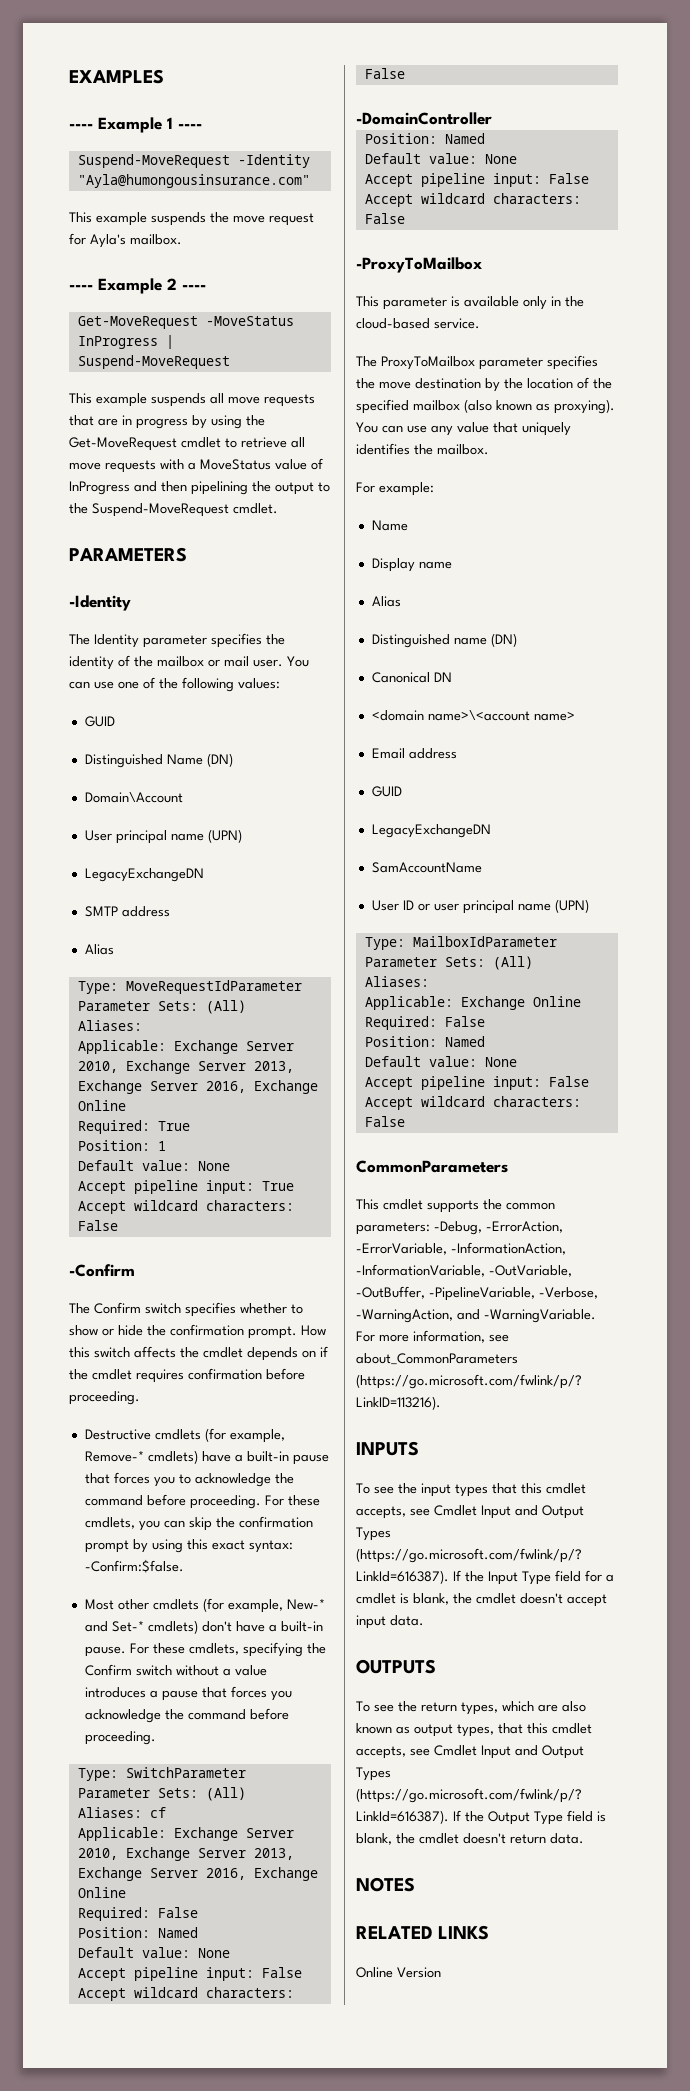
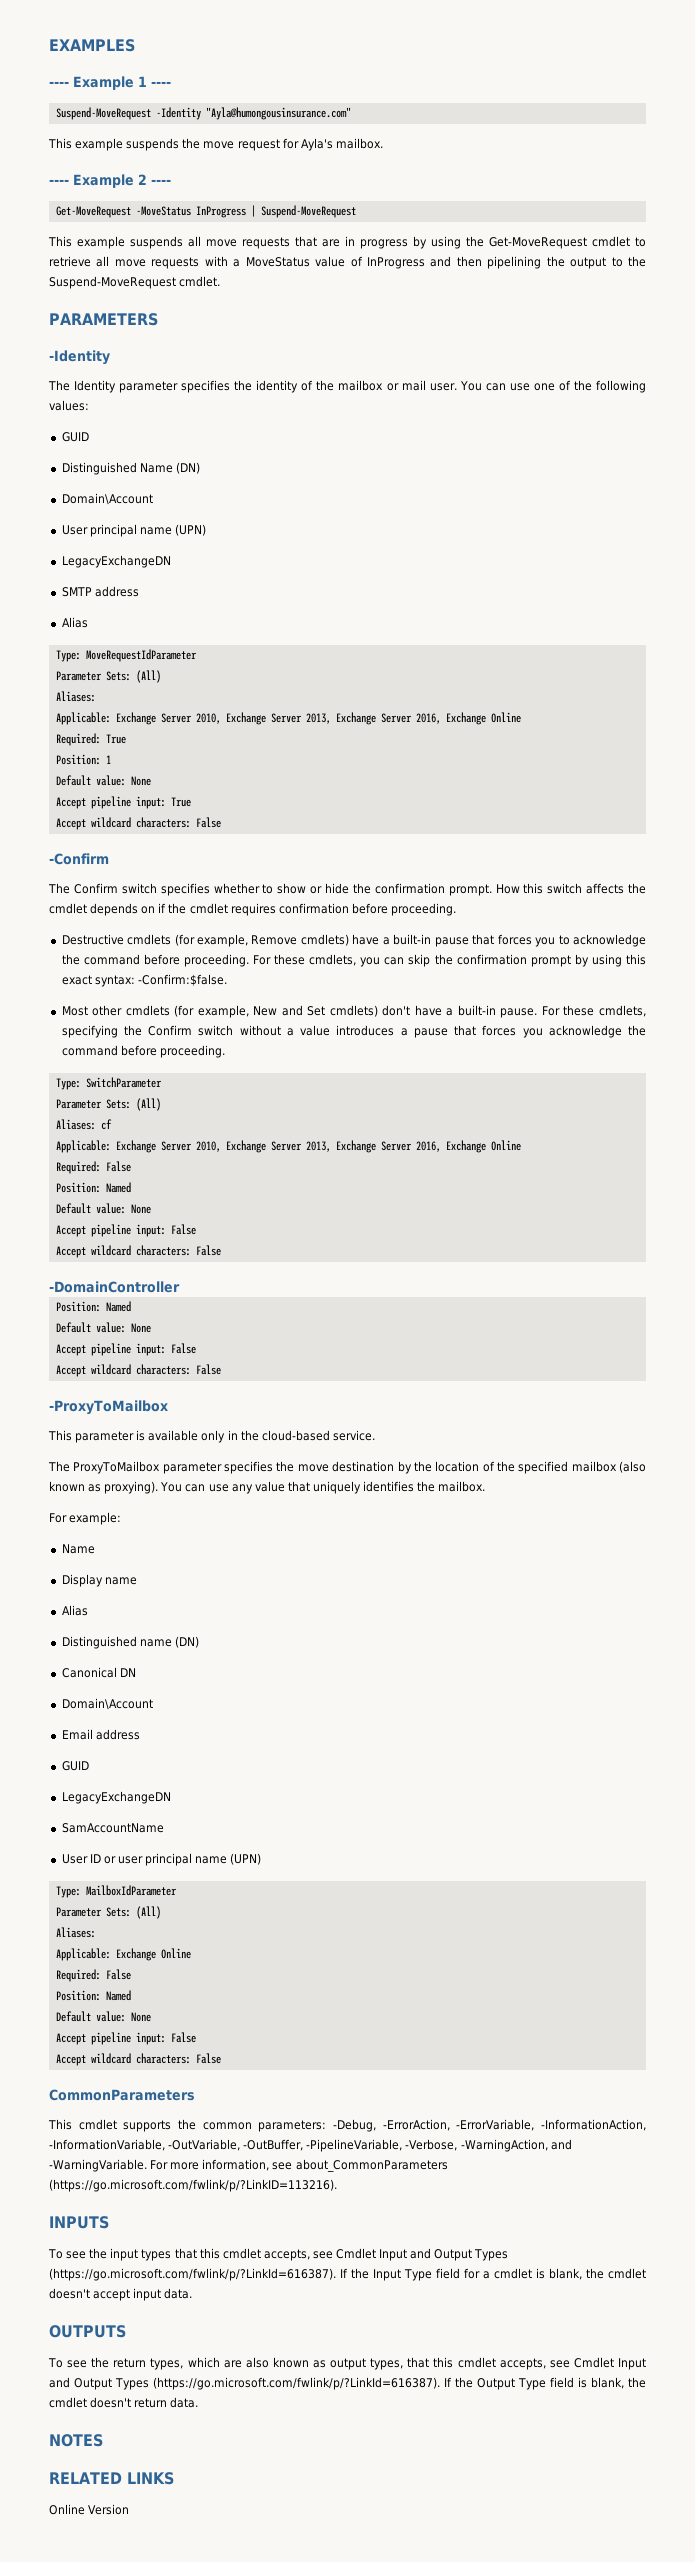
[84,1451,144,1462] Remove-* -> [251,935,298,945] Remove
[286,1599,325,1610] [84,1621,144,1632] New-* and Set-* -> [253,1005,326,1016] New and Set
[371,710,575,721] <domain name>\<account name> -> [61,1698,153,1710] Domain\Account

